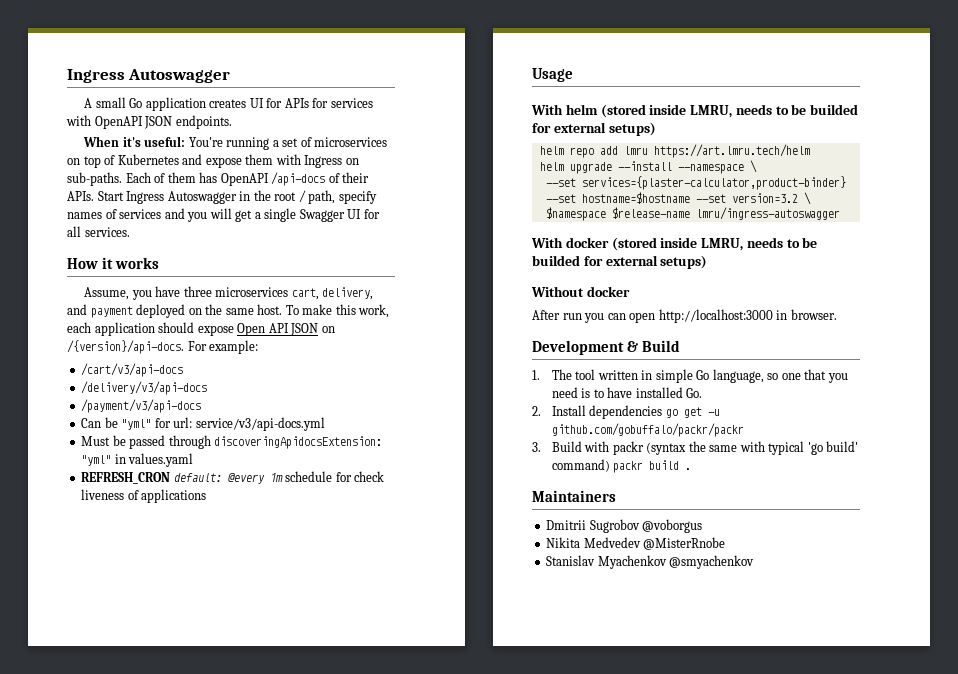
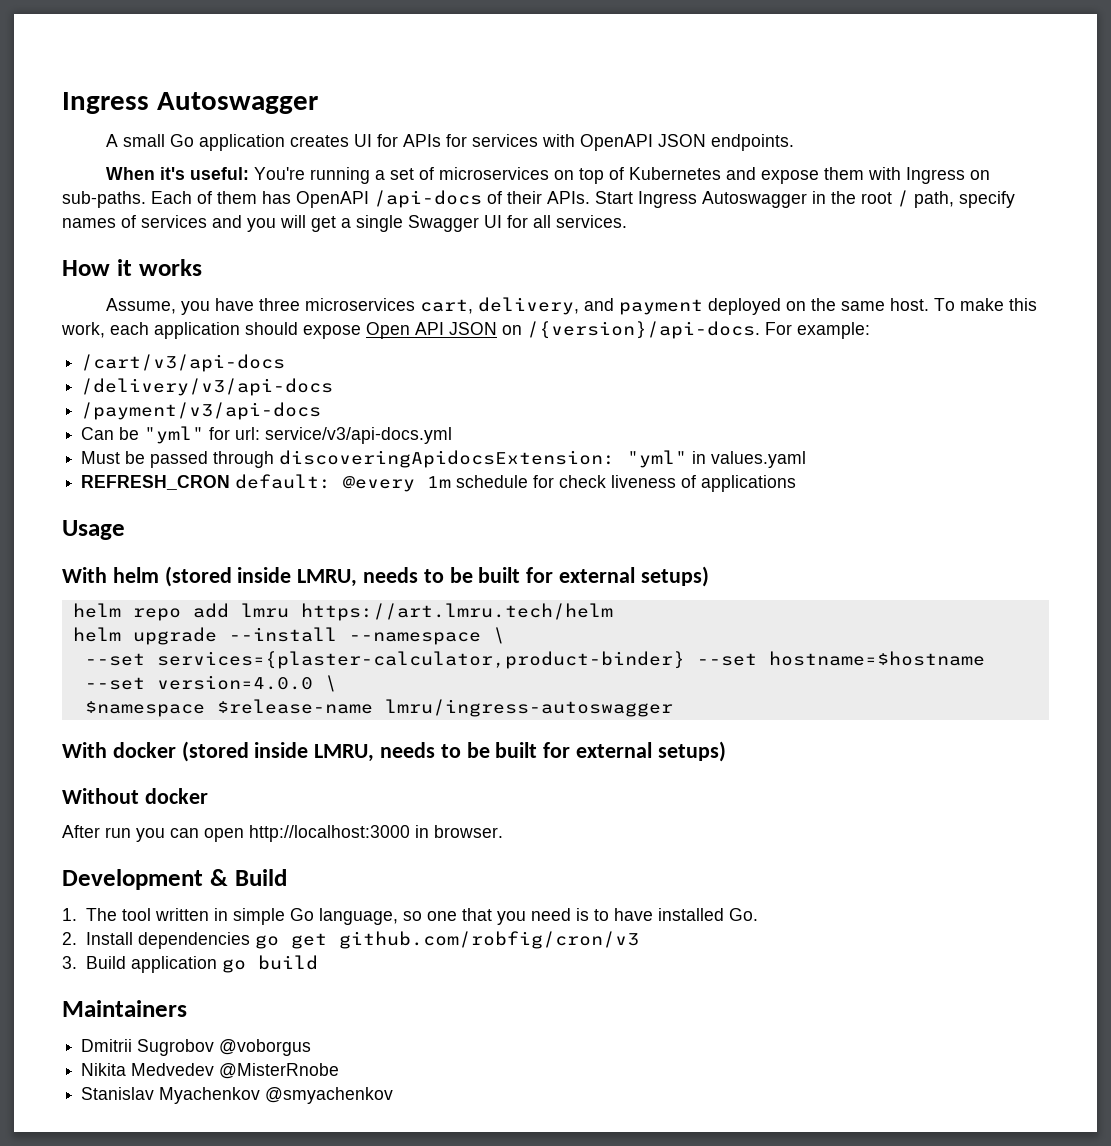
[810,104,859,115] builded -> [478,567,521,583] built
[731,193,798,203] version=3.2 -> [156,675,313,690] version=4.0.0
[532,255,580,266] builded -> [495,742,538,758] built
[707,409,720,416] [551,423,744,437] -u github.com/gobuffalo/packr/packr -> [339,931,640,949] github.com/robfig/cron/v3
[584,441,859,455] [551,459,644,473] with packr (syntax the same with typical 'go build' command) packr -> [131,956,247,973] application go
[685,468,692,470] . -> (319, 962) none

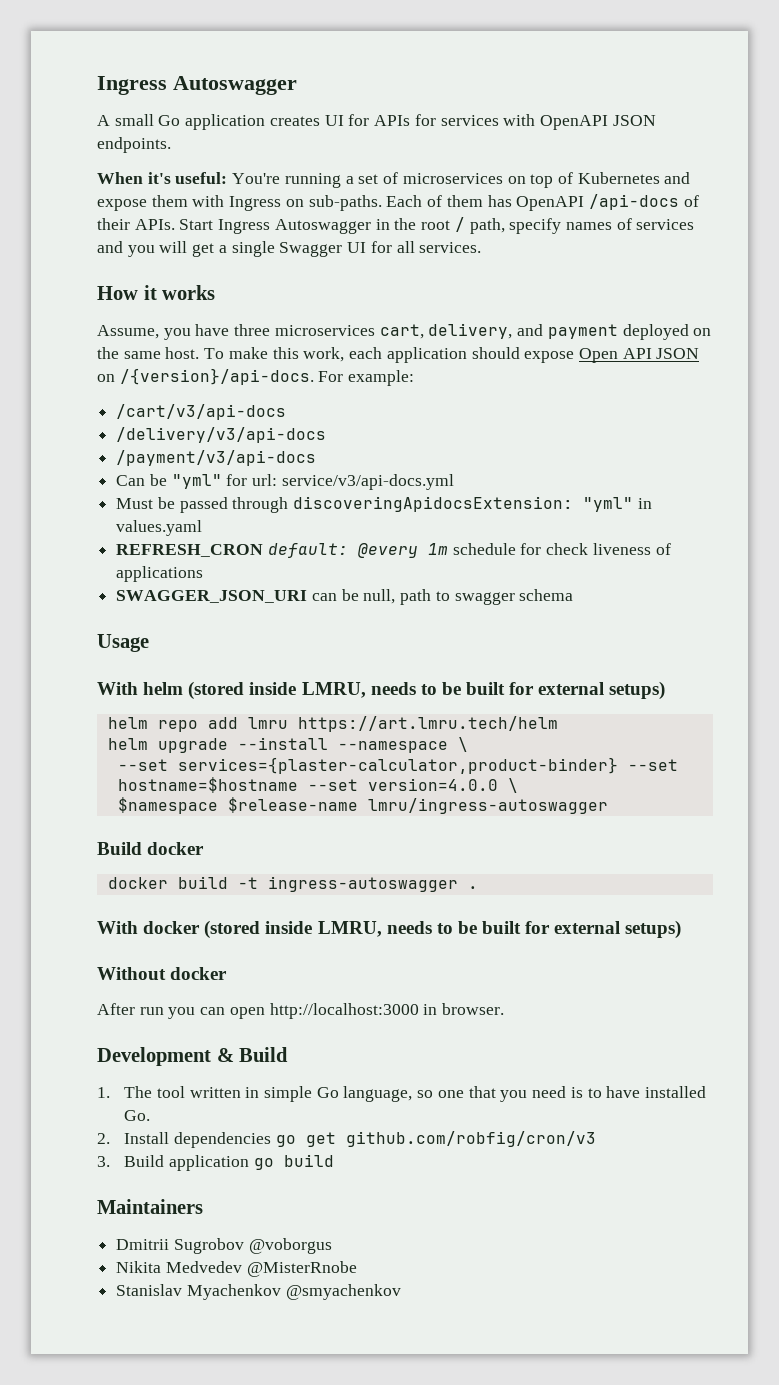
(797, 483) none -> [116,589,574,605] // SWAGGER_JSON_URI can be null, path to swagger schema
(673, 708) none -> [97,842,205,855] [107,876,478,892] // Build docker // docker build -t ingress-autoswagger .

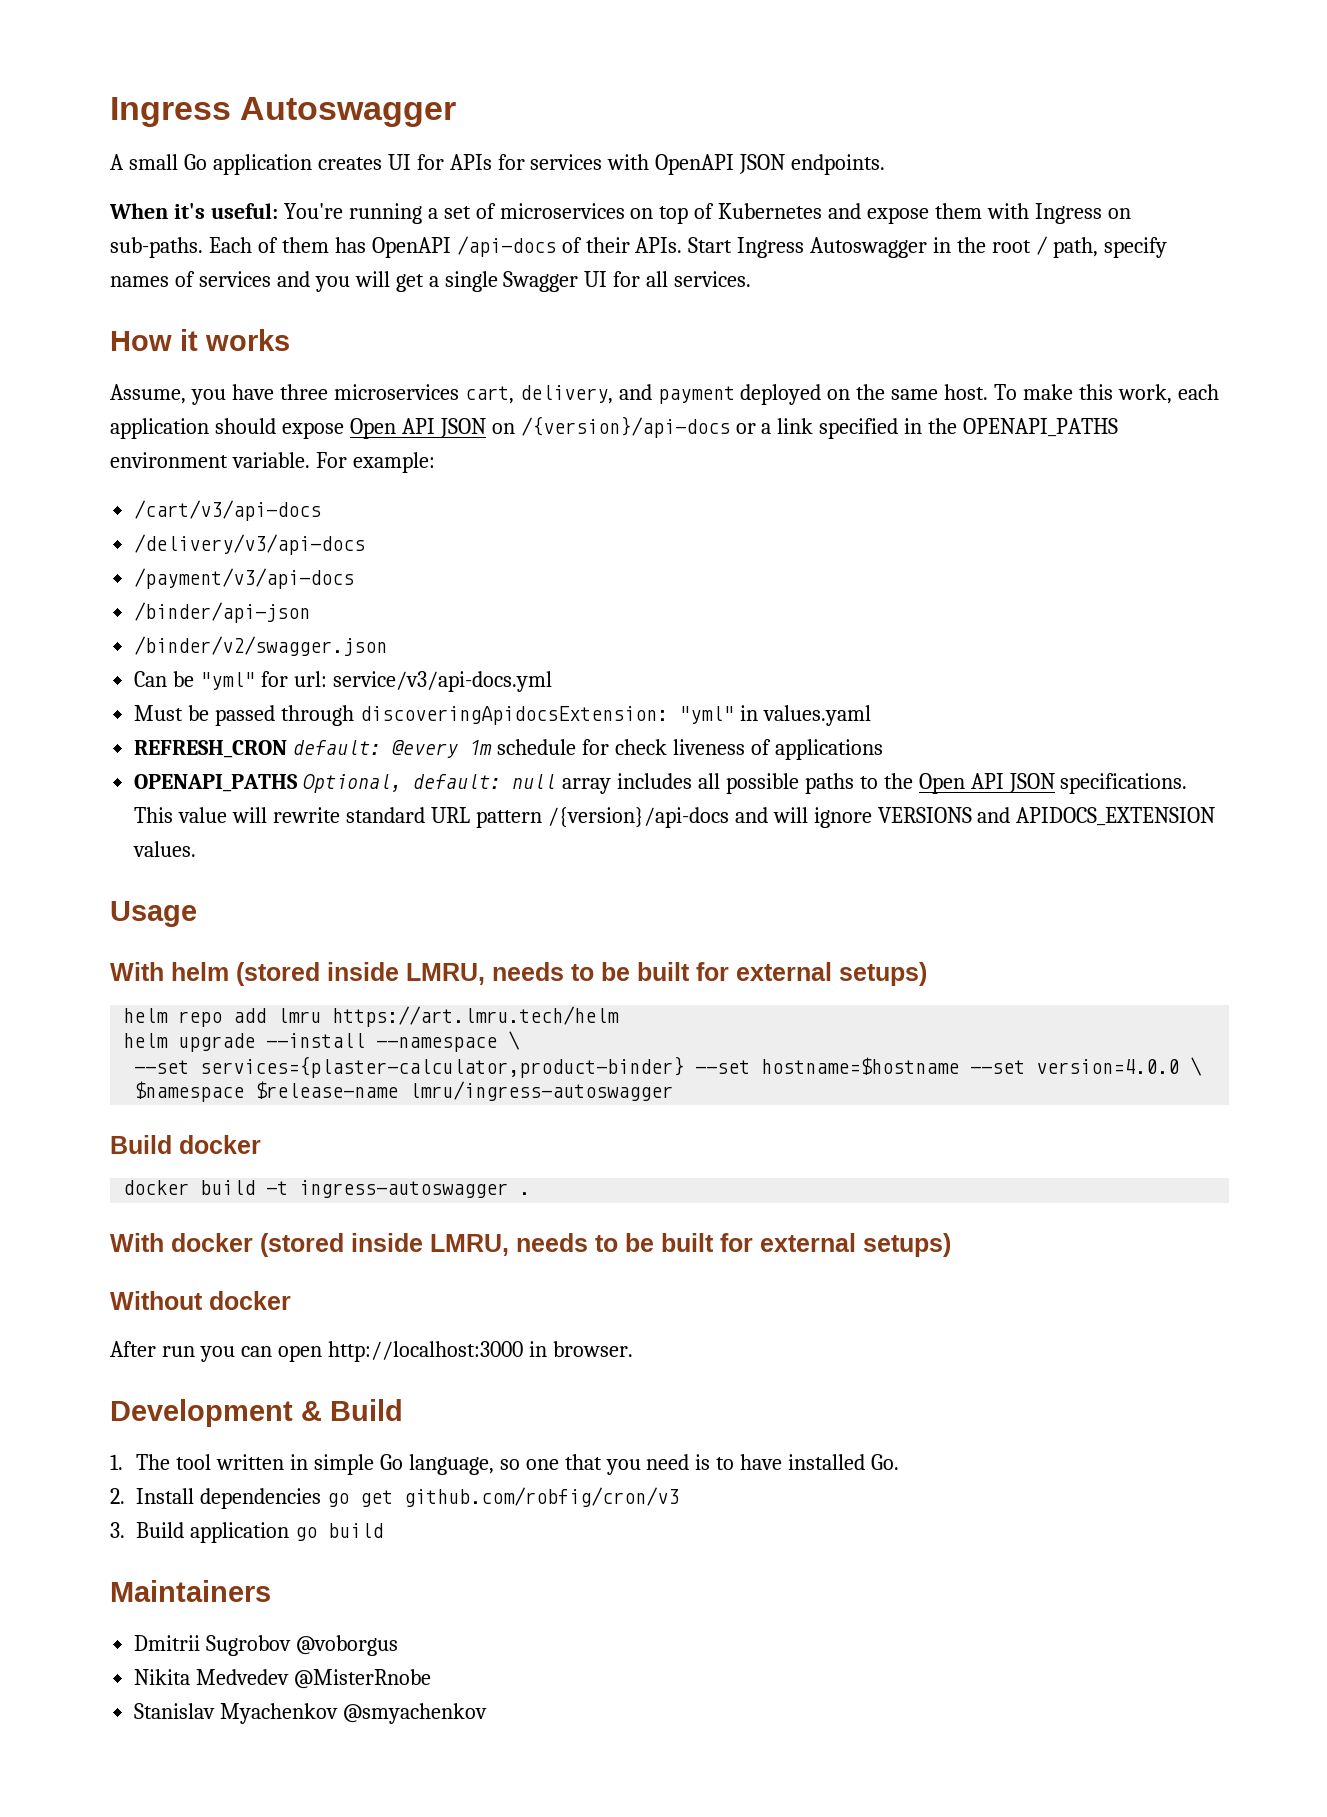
[119,368,314,385] /{version}/api-docs. -> [520,416,1119,439] [110,452,310,468] /{version}/api-docs or a link specified in the OPENAPI_PATHS environment variable.
(317, 458) none -> [134,602,311,623] [134,636,388,656] // /binder/api-json // /binder/v2/swagger.json
[116,589,574,605] SWAGGER_JSON_URI can be null, path to swagger schema -> [134,773,1188,794] [134,807,1216,828] [133,841,197,857] OPENAPI_PATHS Optional, default: null array includes all possible paths to the Open API JSON specifications. This value will rewrite standard URL pattern /{version}/api-docs and will ignore VERSIONS and APIDOCS_EXTENSION values.

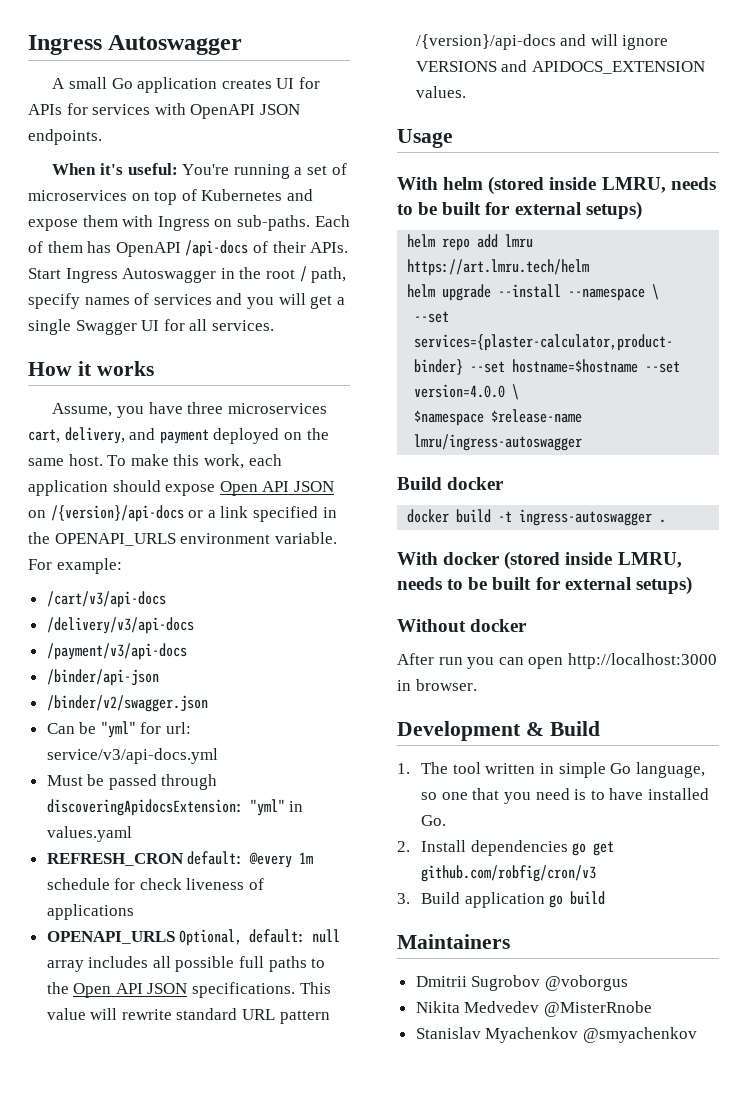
[963,418,1119,437] OPENAPI_PATHS -> [54,533,176,546] OPENAPI_URLS
[134,774,299,792] OPENAPI_PATHS -> [46,931,175,944] OPENAPI_URLS
(799, 783) none -> [239,956,265,968] full

